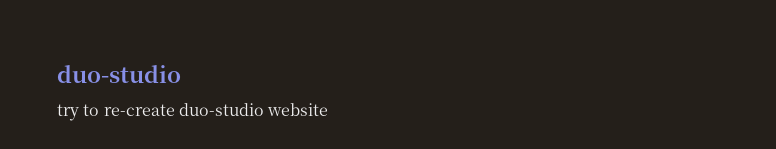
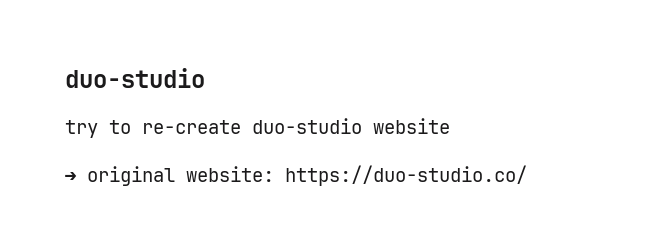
(329, 109) none -> [65,165,527,186] // ➔ original website: https://duo-studio.co/

